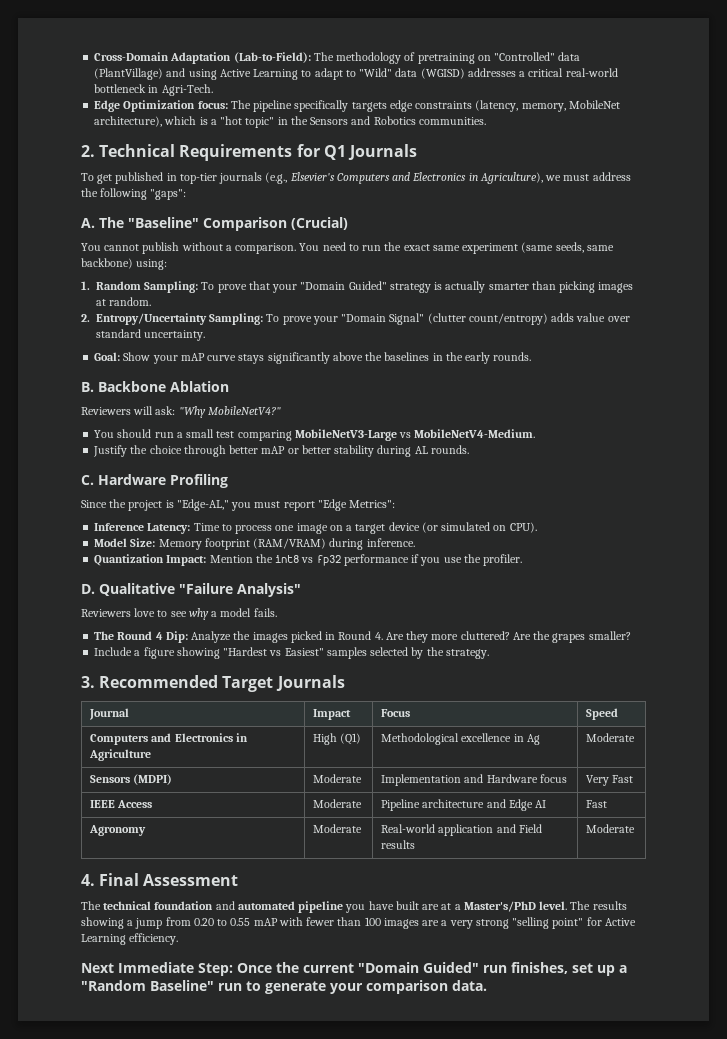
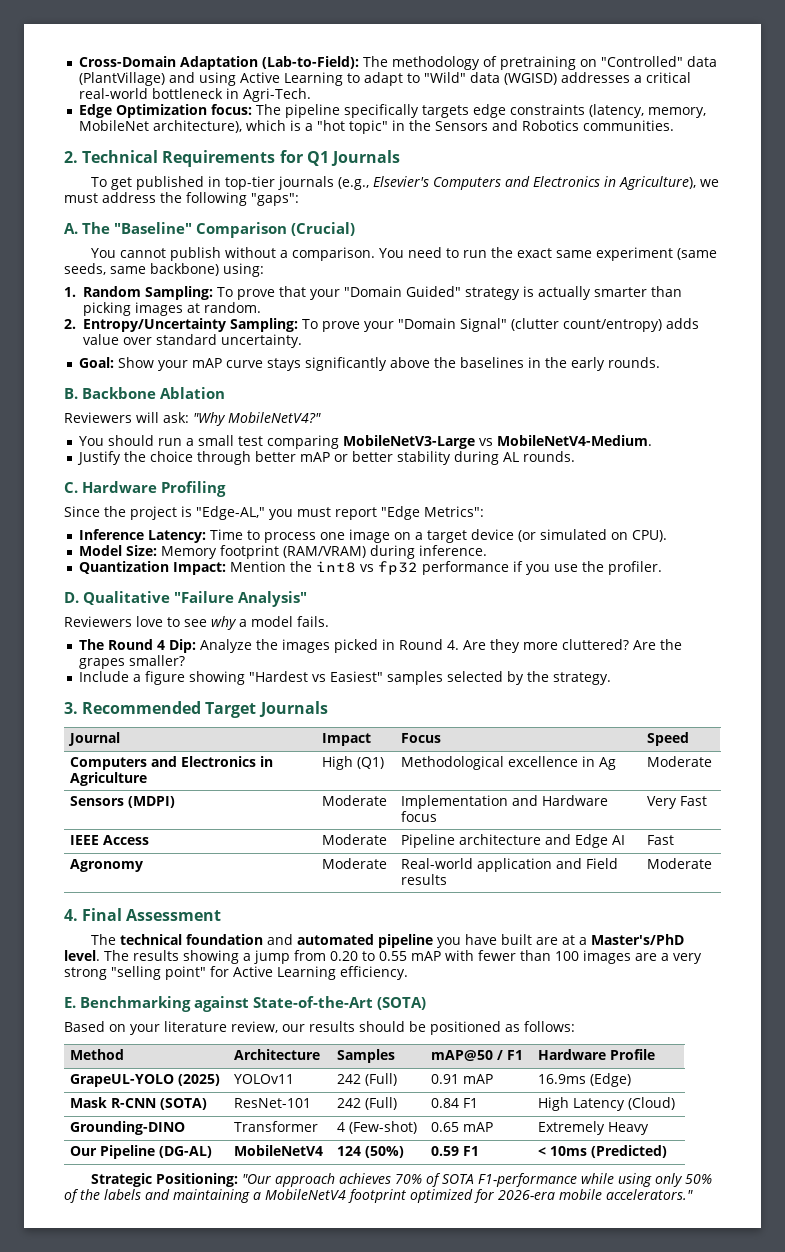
[81,962,627,976] [81,980,487,994] Next Immediate Step: Once the current "Domain Guided" run finishes, set up a "Random Baseline" run to generate your comparison data. -> [64,996,426,1012] [64,1021,575,1035] [70,1049,125,1060] [234,1049,321,1060] [337,1049,396,1063] [431,1050,524,1061] [538,1049,656,1060] [70,1074,221,1087] [234,1074,295,1084] [337,1073,398,1086] [431,1074,494,1084] [538,1073,632,1087] [70,1097,208,1110] [234,1098,312,1108] [337,1097,398,1110] [431,1098,479,1108] [538,1097,676,1111] [70,1121,186,1135] [234,1121,319,1132] [337,1121,418,1134] [431,1122,494,1132] [538,1121,650,1135] [70,1145,213,1159] [234,1145,324,1156] [337,1146,405,1158] [431,1146,480,1156] [538,1145,668,1158] [91,1173,713,1187] [64,1189,693,1203] E. Benchmarking against State-of-the-Art (SOTA) // Based on your literature review, our results should be positioned as follows: // Method | Architecture | Samples | mAP@50 / F1 | Hardware Profile // GrapeUL-YOLO (2025) | YOLOv11 | 242 (Full) | 0.91 mAP | 16.9ms (Edge) // Mask R-CNN (SOTA) | ResNet-101 | 242 (Full) | 0.84 F1 | High Latency (Cloud) // Grounding-DINO | Transformer | 4 (Few-shot) | 0.65 mAP | Extremely Heavy // Our Pipeline (DG-AL) | MobileNetV4 | 124 (50%) | 0.59 F1 | < 10ms (Predicted) // Strategic Positioning: "Our approach achieves 70% of SOTA F1-performance while using only 50% of the labels and maintaining a MobileNetV4 footprint optimized for 2026-era mobile accelerators."

